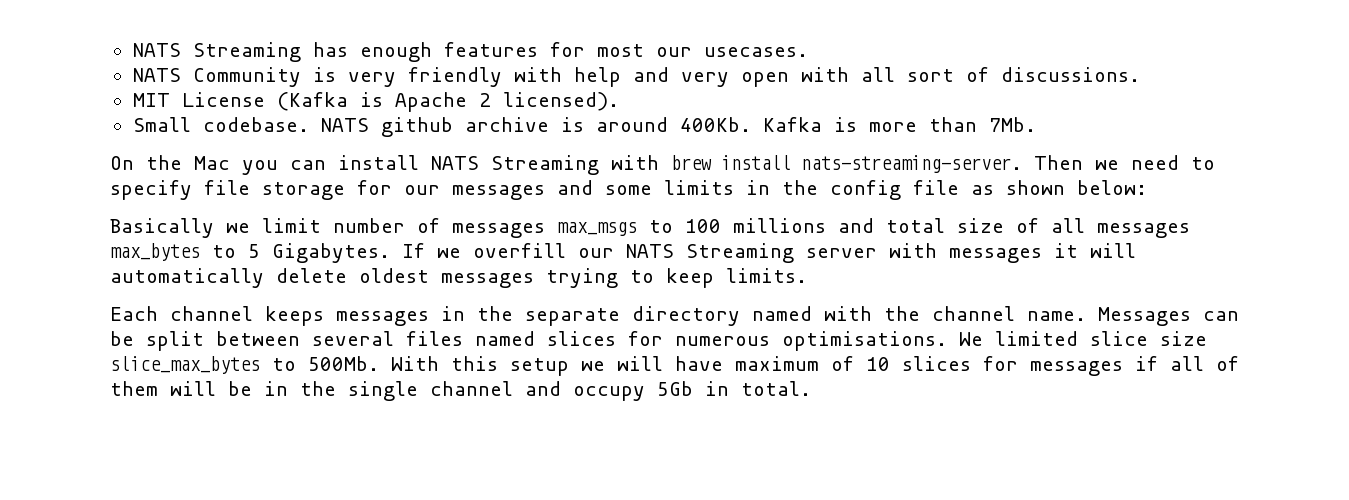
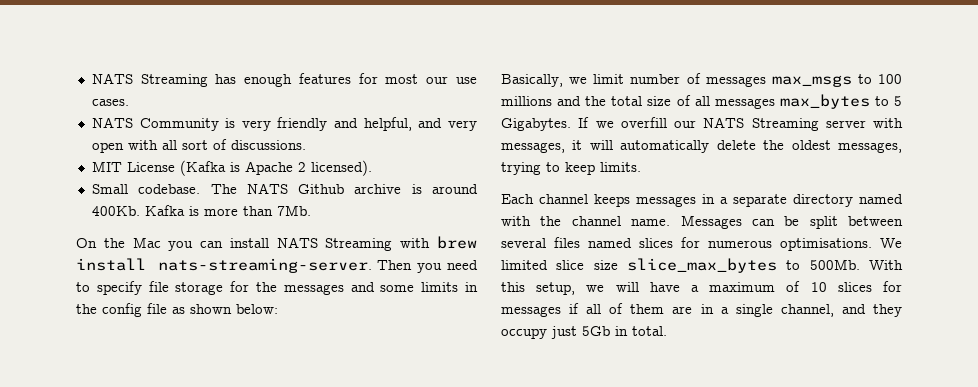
[703,47,808,57] usecases. -> [456,77,478,84] [91,99,129,106] use cases.
[513,67,621,87] with help -> [334,117,412,131] and helpful,
[320,117,453,137] NATS github -> [210,183,345,194] The NATS Github
[1095,160,1119,170] we -> [417,263,443,273] you
[404,185,440,195] our -> [256,282,277,292] the
[110,218,214,238] Basically -> [501,74,563,87] Basically,
(874, 225) none -> [585,96,607,106] the
[949,248,1042,263] messages -> [501,142,565,153] messages,
[359,268,534,288] oldest messages -> [763,140,902,153] the oldest messages,
[477,306,513,321] the -> [720,197,728,204] a
[510,358,569,376] setup -> [536,282,576,295] setup,
(723, 363) none -> [691,285,699,292] a
[170,381,645,401] will be in the single channel and occupy -> [672,304,902,317] [501,326,577,339] are in a single channel, and they occupy just

